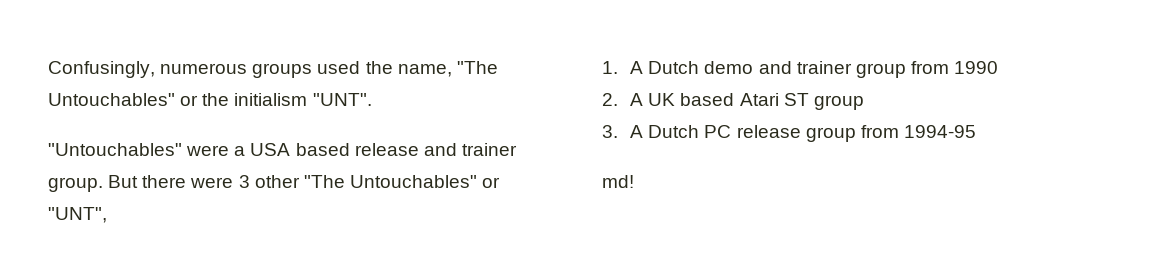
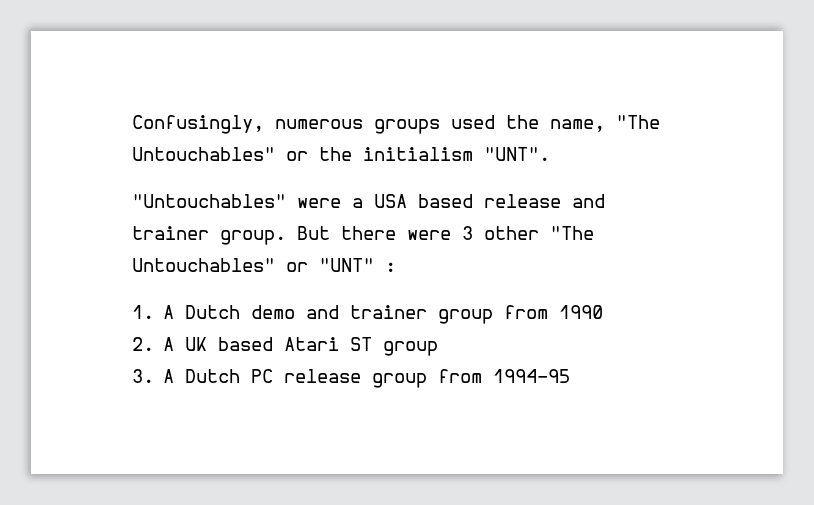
[48,207,107,223] "UNT", -> [319,258,396,272] "UNT" :
[602,175,634,188] // md! -> (571, 376) none

